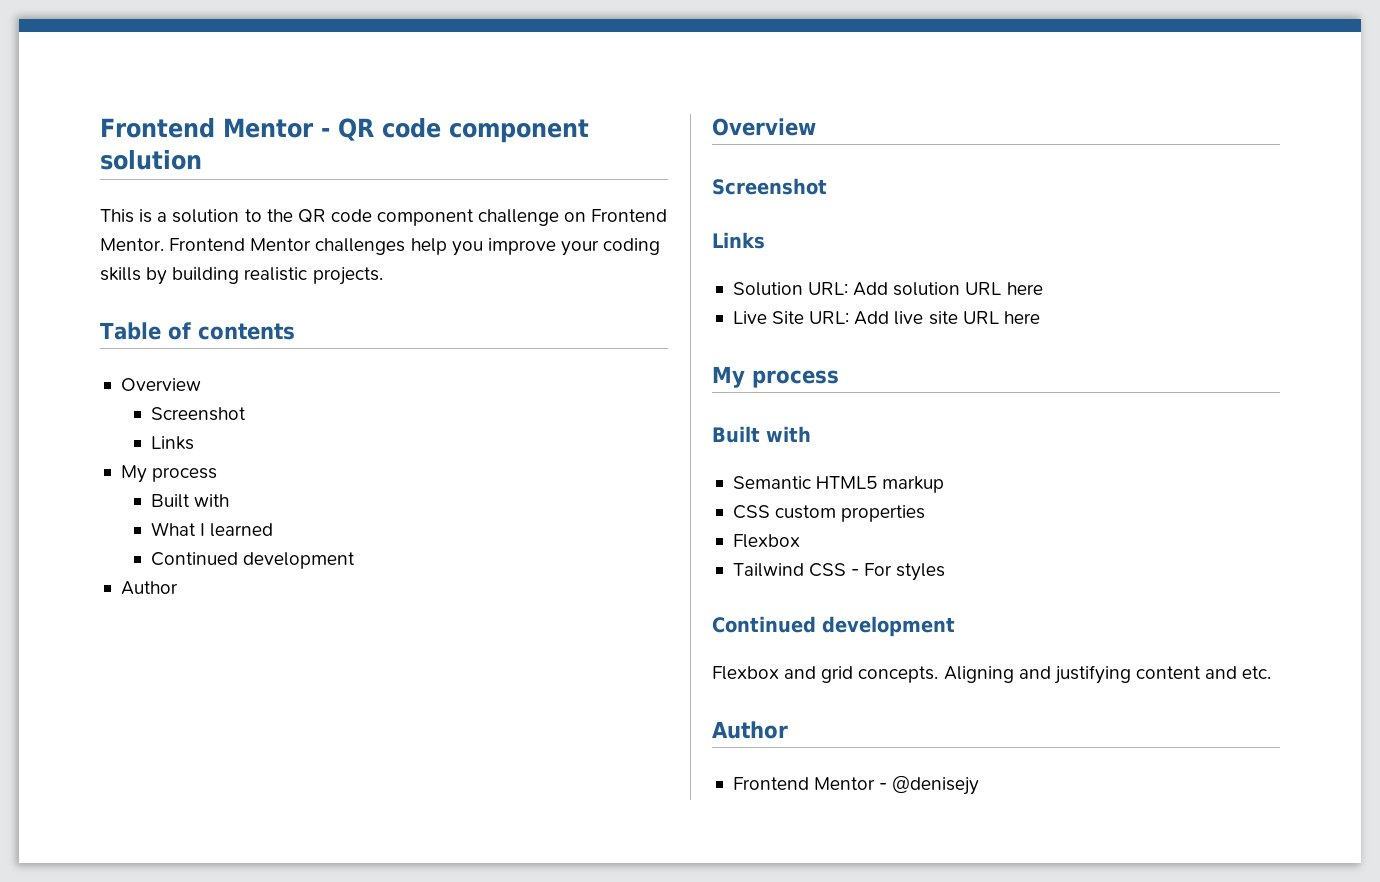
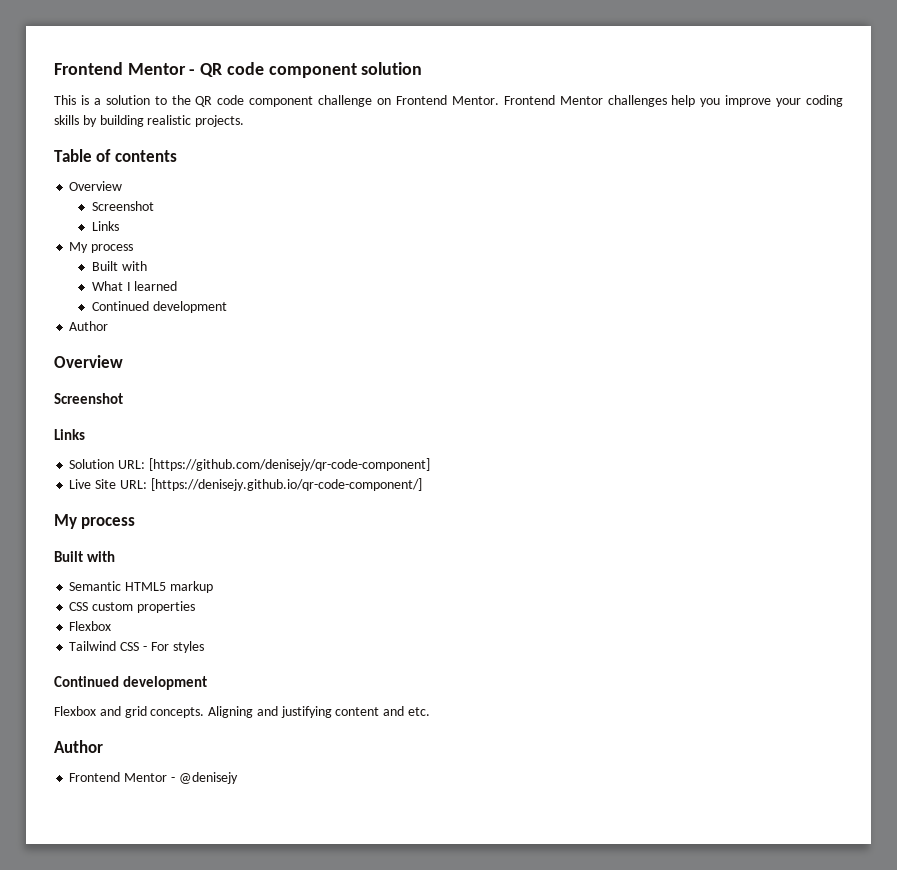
[853,282,1043,296] Add solution URL here -> [148,458,430,471] [https://github.com/denisejy/qr-code-component]
[854,311,1040,325] Add live site URL here -> [150,478,422,491] [https://denisejy.github.io/qr-code-component/]

